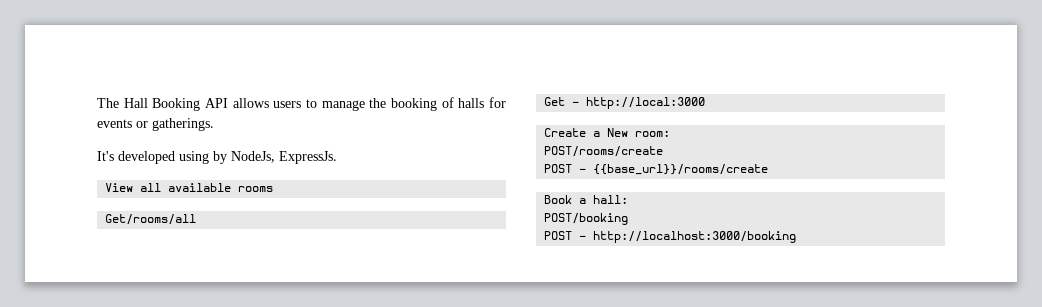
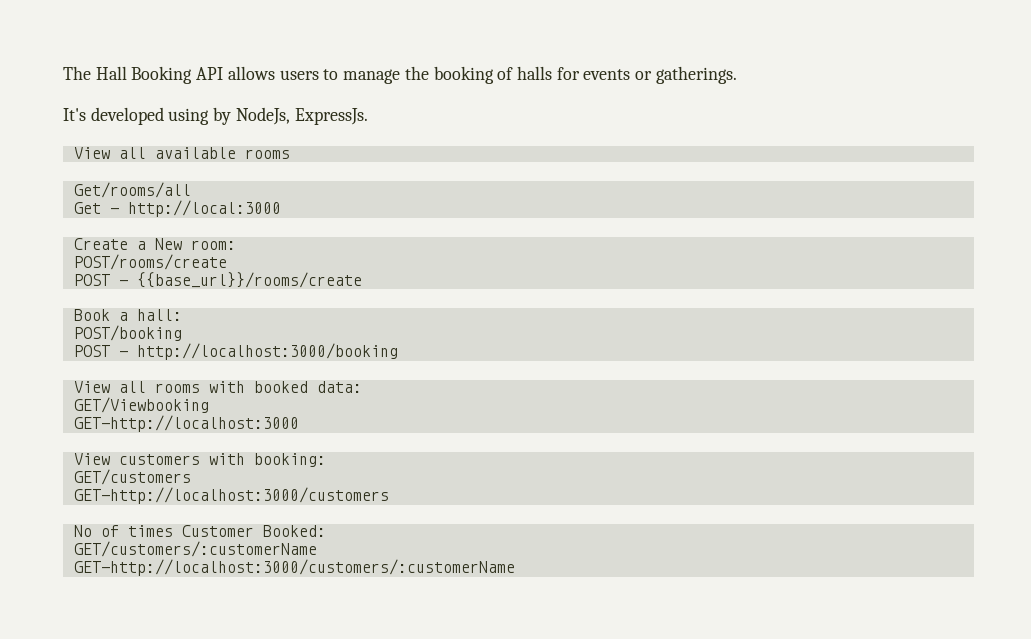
(797, 237) none -> [73,381,362,393] [73,397,209,413] [73,415,299,432] [73,453,326,467] [73,469,191,485] [73,487,389,504] [73,525,326,537] [73,541,317,557] [73,559,515,576] // View all rooms with booked data: // GET/Viewbooking // GET-http://localhost:3000 // View customers with booking: // GET/customers // GET-http://localhost:3000/customers // No of times Customer Booked: // GET/customers/:customerName // GET-http://localhost:3000/customers/:customerName

